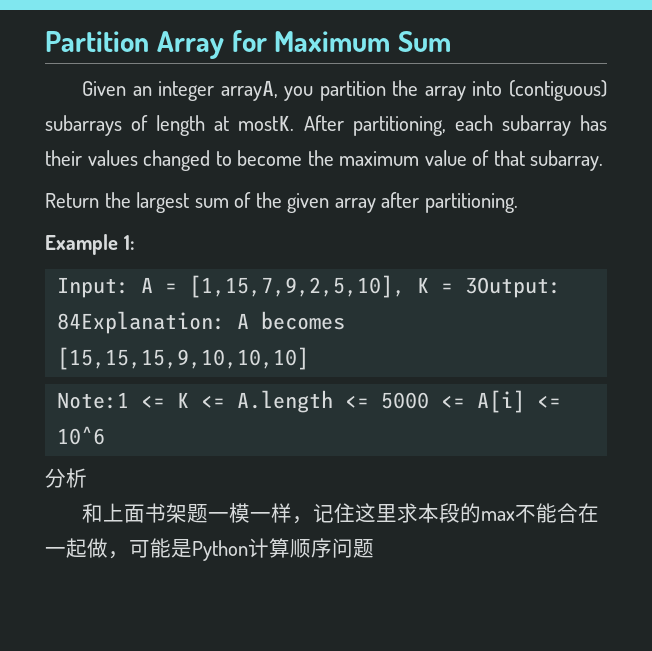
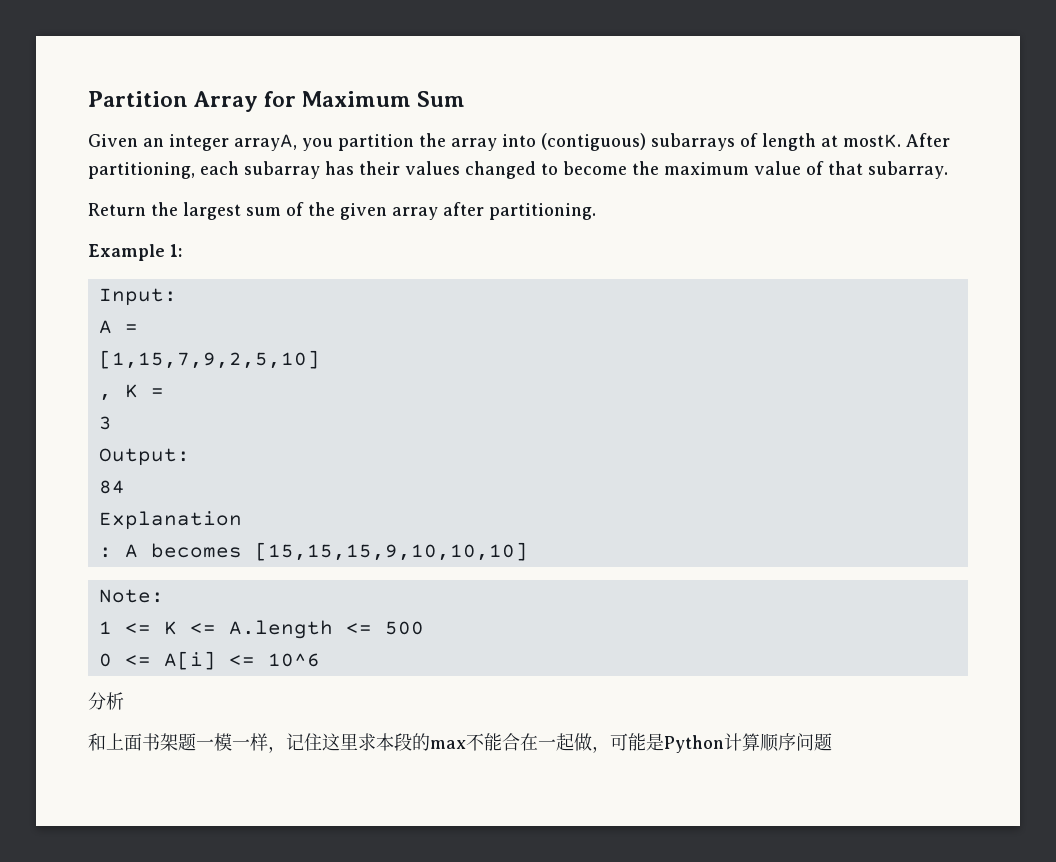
(130, 287) none -> (177, 297) //
[189,275,406,298] [1,15,7,9,2,5,10], -> [98,350,320,369] [98,394,112,401] // [1,15,7,9,2,5,10] // ,
[465,277,562,298] [57,311,226,334] 3Output: 84Explanation: -> [98,416,112,430] [98,448,190,466] [98,480,125,494] [98,511,242,530] [98,547,112,558] // 3 // Output: // 84 // Explanation // :
[57,392,130,409] Note:1 -> [98,589,164,603] [98,621,112,634] Note: // 1
[381,392,430,409] 5000 -> [384,621,424,635] [98,653,112,667] 500 // 0

